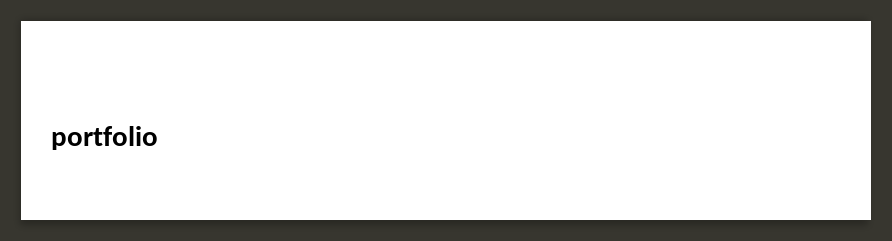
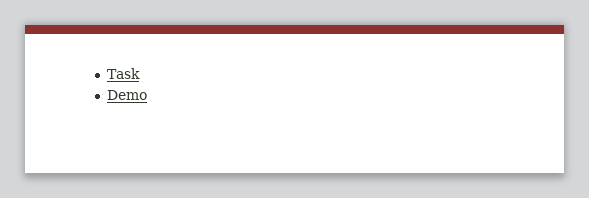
[51,126,158,150] portfolio -> [106,68,140,79] [106,90,147,100] Task // Demo

